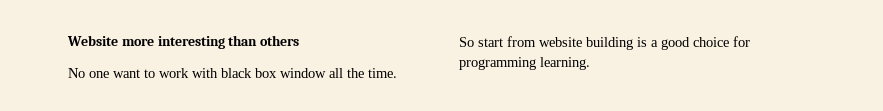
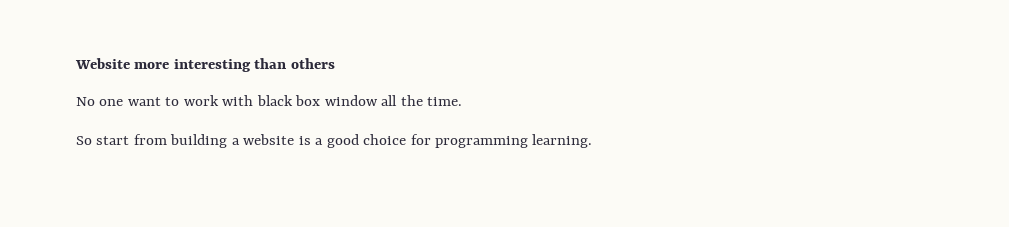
[539,37,633,50] website building -> [170,134,295,148] building a website

